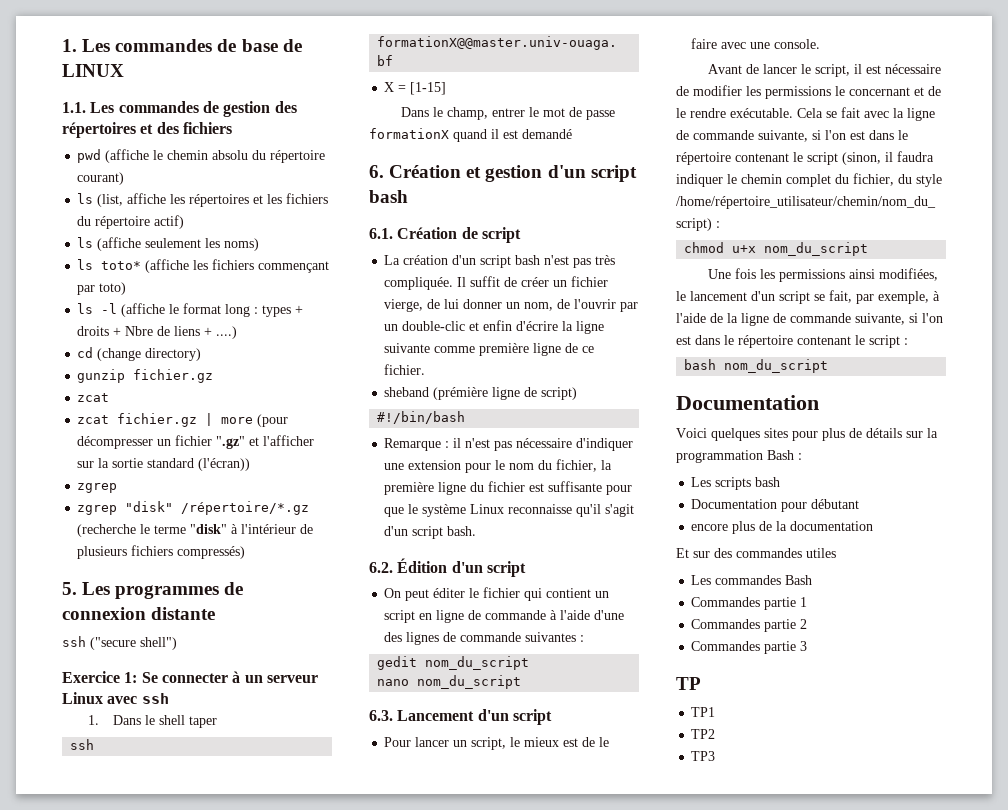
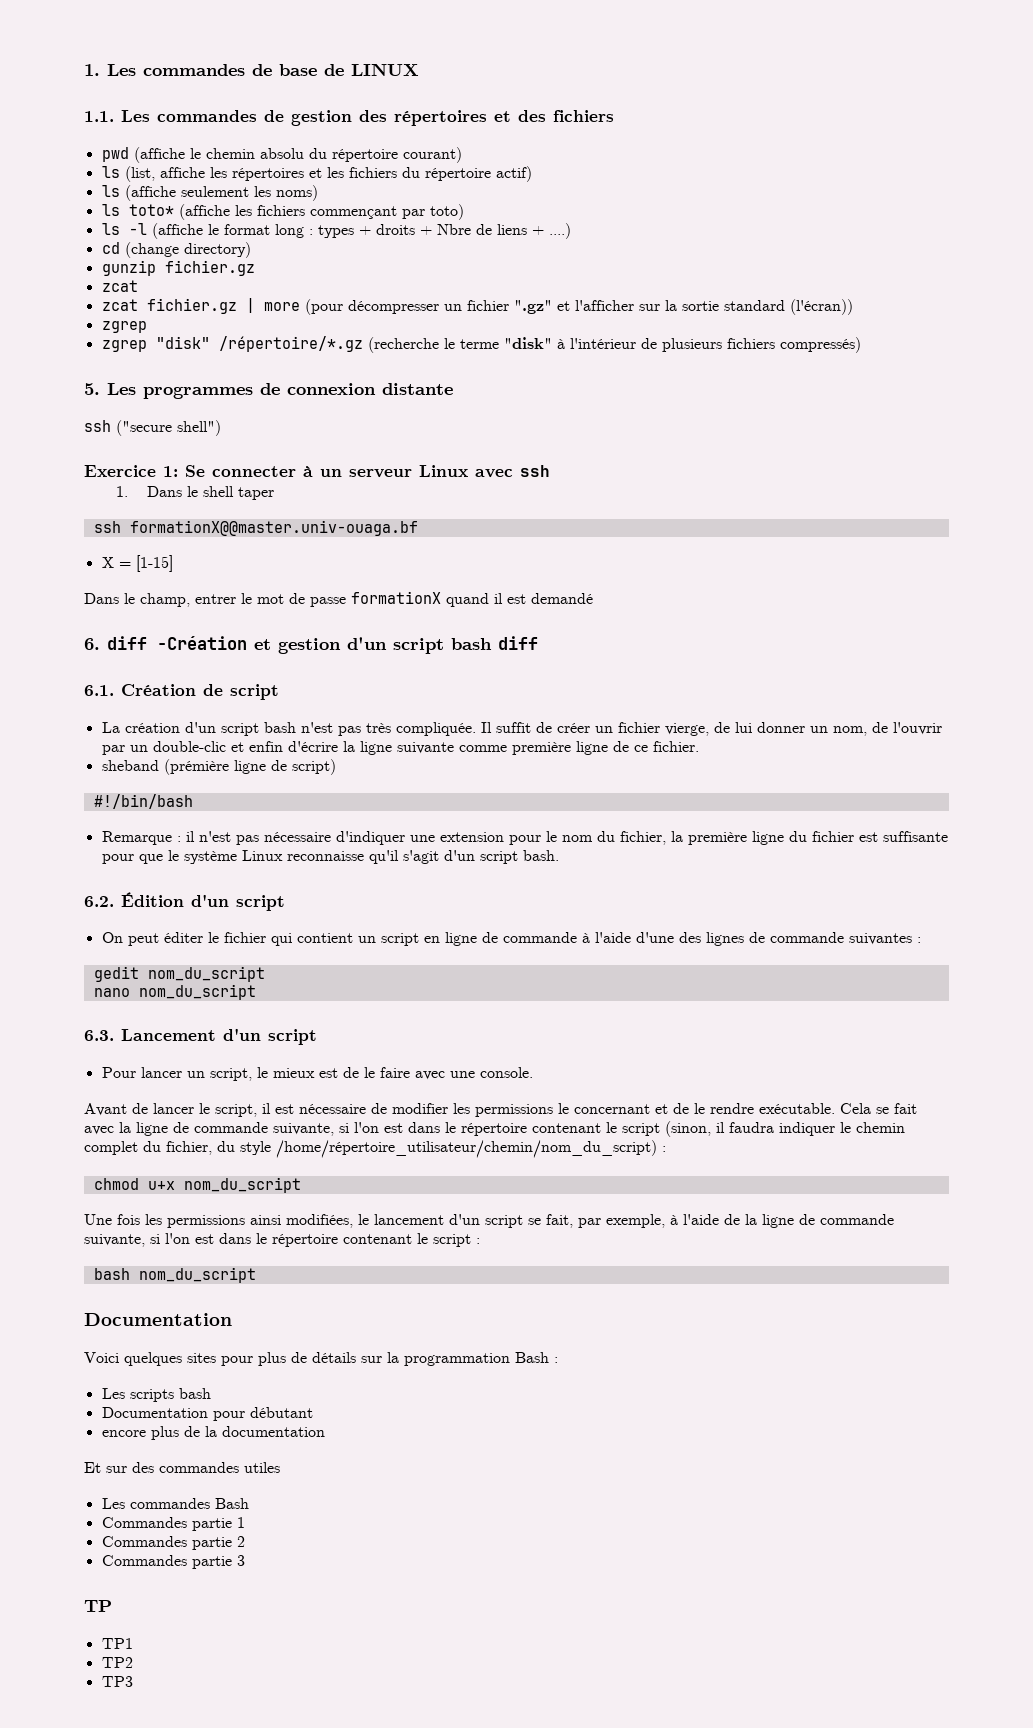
[389,165,462,178] Création -> [107,636,247,650] diff -Création
(408, 196) none -> [498,636,538,650] diff

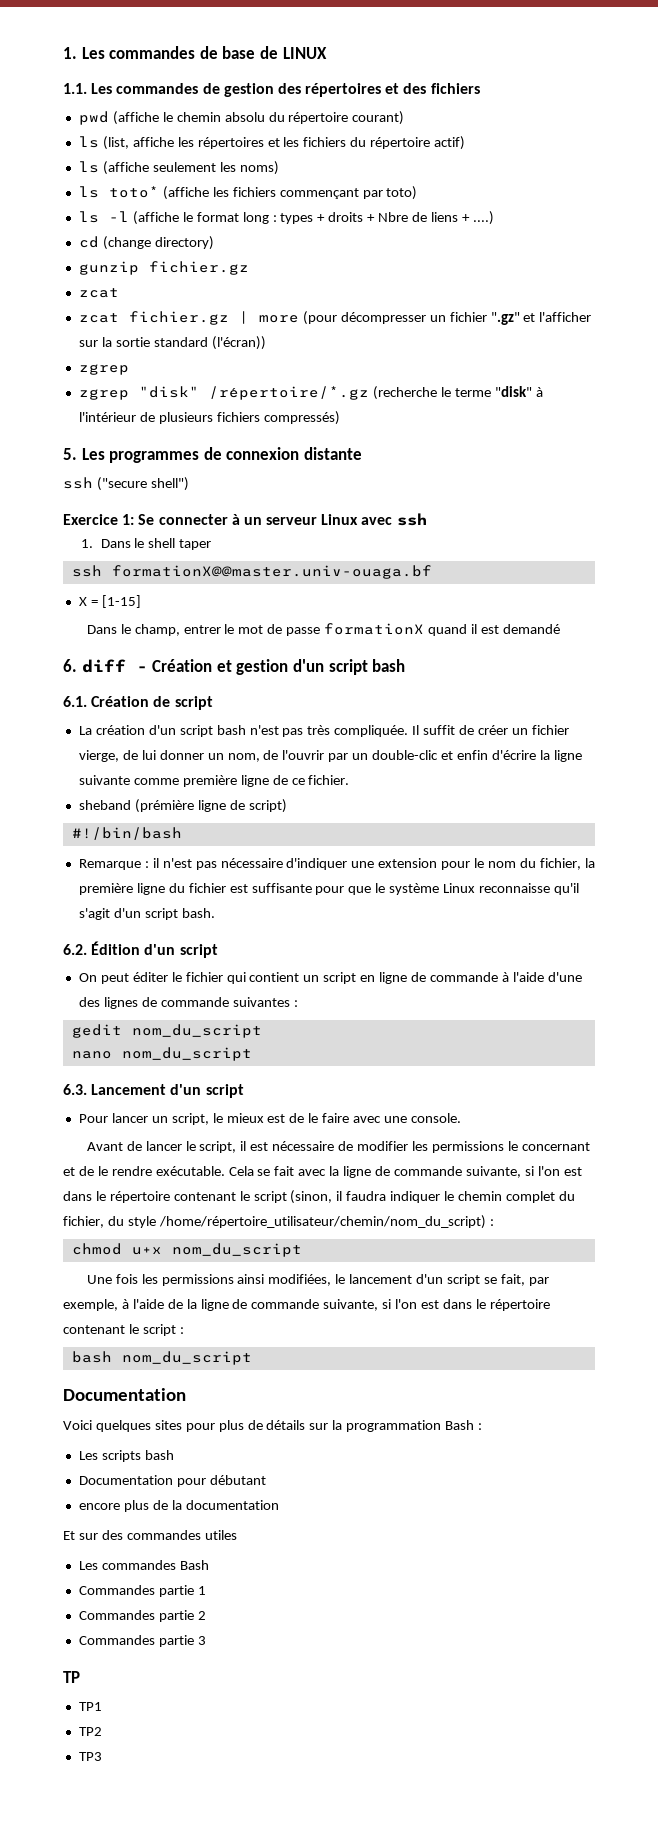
[157,636,247,650] -Création -> [136,659,213,672] - Création
[498,636,538,650] diff -> (406, 665) none

